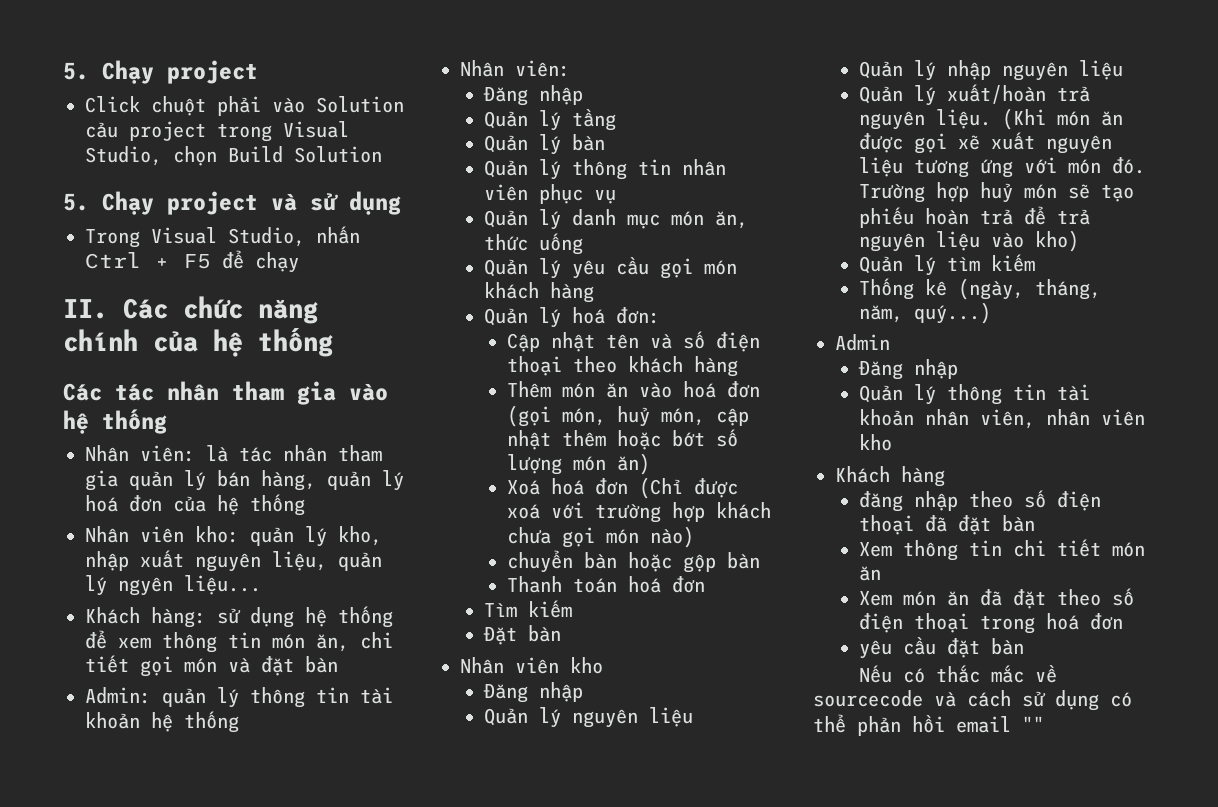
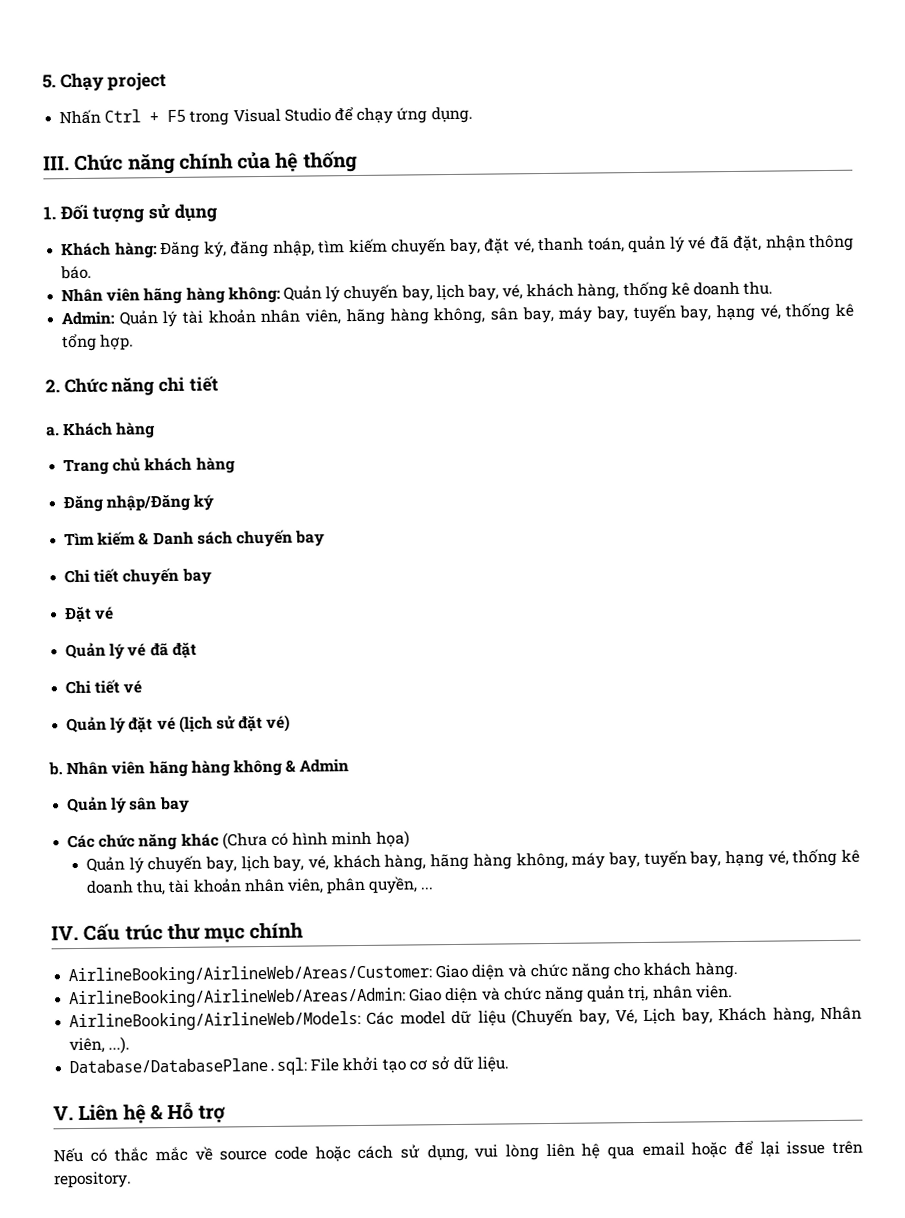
[85,96,404,116] [85,121,349,142] [85,146,382,166] [63,191,401,215] [85,226,360,248] [85,250,299,273] [63,296,243,319] Click chuột phải vào Solution cảu project trong Visual Studio, chọn Build Solution // 5. Chạy project và sử dụng // Trong Visual Studio, nhấn Ctrl + F5 để chạy // II. Các chức -> [59,106,473,126] [43,154,124,172] Nhấn Ctrl + F5 trong Visual Studio để chạy ứng dụng. // III. Chức
[63,381,388,405] [63,409,167,434] [85,445,382,462] [85,470,404,491] [85,494,305,516] [85,526,382,547] [85,550,382,572] [85,575,261,596] [85,606,393,628] [85,630,393,653] [85,655,338,677] [85,687,393,708] [85,711,239,733] [460,60,570,77] [482,85,583,106] [483,109,616,131] [483,134,605,155] [483,159,726,180] [483,184,616,204] [483,209,748,230] [483,233,583,255] [483,257,737,279] [483,282,594,303] [483,307,660,328] [507,331,761,352] [507,356,739,377] [507,381,761,398] [507,405,750,427] [507,429,739,450] [507,453,651,475] [507,477,739,499] [507,502,772,523] [507,526,695,548] [507,550,761,573] [507,576,706,593] [483,600,572,618] [482,625,561,645] [460,657,603,674] [482,682,583,703] [483,707,693,728] [858,60,1123,81] [858,84,1090,106] [858,108,1123,130] [858,132,1112,154] [858,157,1145,178] [858,182,1134,203] [858,206,1090,228] [858,230,1079,252] [858,254,1035,276] [858,278,1101,300] [858,302,991,324] [835,334,890,351] [857,359,958,380] [858,384,1090,405] [858,409,1145,429] [858,434,892,451] [835,466,945,487] [858,490,1101,512] [858,515,1035,535] [858,539,1145,561] [858,566,881,581] [858,588,1134,609] [858,613,1123,634] [858,637,1024,659] Các tác nhân tham gia vào hệ thống // Nhân viên: là tác nhân tham gia quản lý bán hàng, quản lý hoá đơn của hệ thống // Nhân viên kho: quản lý kho, nhập xuất nguyên liệu, quản lý ngyên liệu... // Khách hàng: sử dụng hệ thống để xem thông tin món ăn, chi tiết gọi món và đặt bàn // Admin: quản lý thông tin tài khoản hệ thống // Nhân viên: // Đăng nhập // Quản lý tầng // Quản lý bàn // Quản lý thông tin nhân viên phục vụ // Quản lý danh mục món ăn, thức uống // Quản lý yêu cầu gọi món khách hàng // Quản lý hoá đơn: // Cập nhật tên và số điện thoại theo khách hàng // Thêm món ăn vào hoá đơn (gọi món, huỷ món, cập nhật thêm hoặc bớt số lượng món ăn) // Xoá hoá đơn (Chỉ được xoá với trường hợp khách chưa gọi món nào) // chuyển bàn hoặc gộp bàn // Thanh toán hoá đơn // Tìm kiếm // Đặt bàn // Nhân viên kho // Đăng nhập // Quản lý nguyên liệu // Quản lý nhập nguyên liệu // Quản lý xuất/hoàn trả nguyên liệu. (Khi món ăn được gọi xẽ xuất nguyên liệu tương ứng với món đó. Trường hợp huỷ món sẽ tạo phiếu hoàn trả để trả nguyên liệu vào kho) // Quản lý tìm kiếm // Thống kê (ngày, tháng, năm, quý...) // Admin // Đăng nhập // Quản lý thông tin tài khoản nhân viên, nhân viên kho // Khách hàng // đăng nhập theo số điện thoại đã đặt bàn // Xem thông tin chi tiết món ăn // Xem món ăn đã đặt theo số điện thoại trong hoá đơn // yêu cầu đặt bàn -> [43,202,218,223] [61,234,854,259] [60,265,93,280] [61,281,774,305] [61,302,854,328] [62,333,135,352] [45,375,219,396] [46,422,156,439] [63,457,235,476] [63,494,215,513] [64,529,326,548] [64,567,212,586] [64,606,115,623] [65,642,197,660] [65,679,143,695] [66,714,291,734] [48,759,350,778] [66,796,190,814] [67,830,410,851] [86,848,860,874] [86,876,434,896] [51,922,305,943] [68,961,738,986] [69,985,733,1009] [69,1006,863,1032] [69,1036,131,1054] [69,1056,510,1078] [53,1101,227,1124] 1. Đối tượng sử dụng // Khách hàng: Đăng ký, đăng nhập, tìm kiếm chuyến bay, đặt vé, thanh toán, quản lý vé đã đặt, nhận thông báo. // Nhân viên hãng hàng không: Quản lý chuyến bay, lịch bay, vé, khách hàng, thống kê doanh thu. // Admin: Quản lý tài khoản nhân viên, hãng hàng không, sân bay, máy bay, tuyến bay, hạng vé, thống kê tổng hợp. // 2. Chức năng chi tiết // a. Khách hàng // Trang chủ khách hàng // Đăng nhập/Đăng ký // Tìm kiếm & Danh sách chuyến bay // Chi tiết chuyến bay // Đặt vé // Quản lý vé đã đặt // Chi tiết vé // Quản lý đặt vé (lịch sử đặt vé) // b. Nhân viên hãng hàng không & Admin // Quản lý sân bay // Các chức năng khác (Chưa có hình minh họa) // Quản lý chuyến bay, lịch bay, vé, khách hàng, hãng hàng không, máy bay, tuyến bay, hạng vé, thống kê doanh thu, tài khoản nhân viên, phân quyền, ... // IV. Cấu trúc thư mục chính // AirlineBooking/AirlineWeb/Areas/Customer: Giao diện và chức năng cho khách hàng. // AirlineBooking/AirlineWeb/Areas/Admin: Giao diện và chức năng quản trị, nhân viên. // AirlineBooking/AirlineWeb/Models: Các model dữ liệu (Chuyến bay, Vé, Lịch bay, Khách hàng, Nhân viên, ...). // Database/DatabasePlane.sql: File khởi tạo cơ sở dữ liệu. // V. Liên hệ & Hỗ trợ
[813,690,1132,711] [813,714,1044,736] sourcecode và cách sử dụng có thể phản hồi email "" -> [219,1140,863,1162] [53,1171,132,1189] source code hoặc cách sử dụng, vui lòng liên hệ qua email hoặc để lại issue trên repository.

